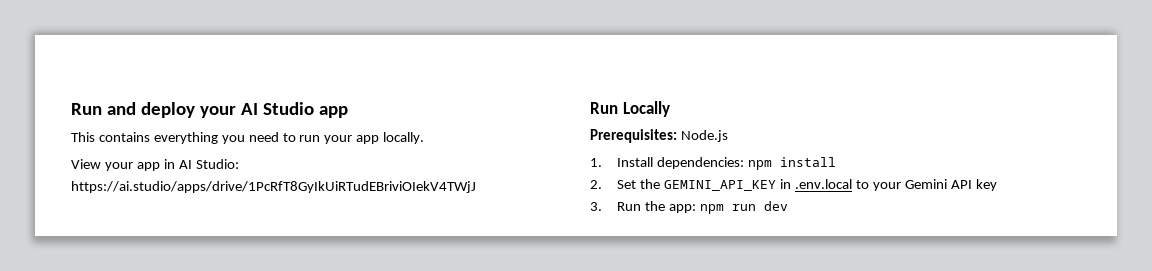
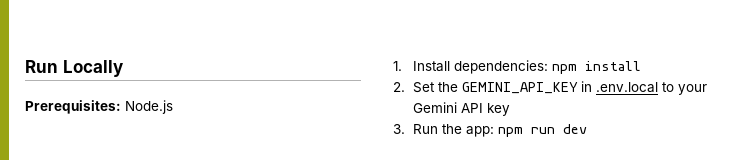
[71,102,348,118] [71,132,425,144] [71,159,239,171] [71,181,476,193] [590,102,618,114] Run and deploy your AI Studio app // This contains everything you need to run your app locally. // View your app in AI Studio: https://ai.studio/apps/drive/1PcRfT8GyIkUiRTudEBriviOIekV4TWjJ // Run -> [25,60,58,73] Run

